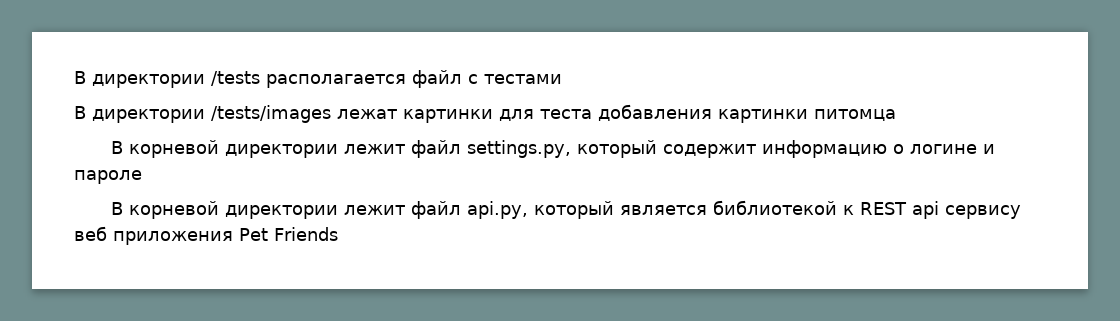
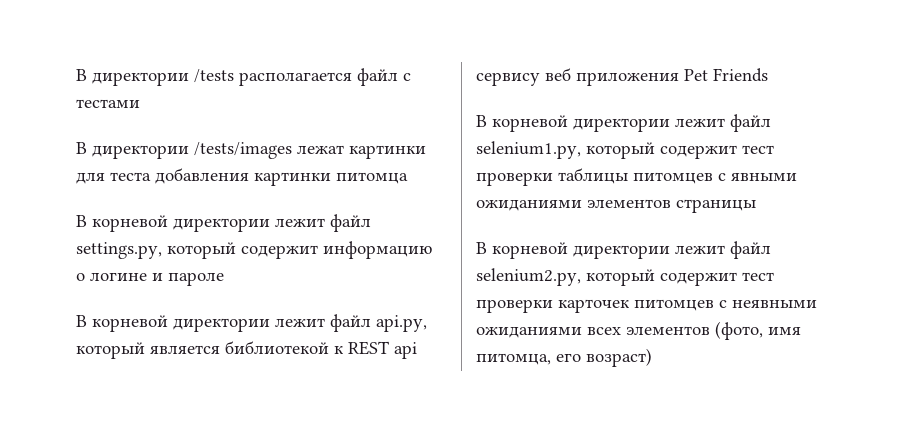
(338, 234) none -> [476,114,771,132] [476,141,774,159] [476,168,797,186] [476,199,756,213] [476,241,771,259] [476,268,774,286] [476,299,817,313] [476,321,801,340] [476,348,652,367] // В корневой директории лежит файл selenium1.py, который содержит тест проверки таблицы питомцев с явными ожиданиями элементов страницы // В корневой директории лежит файл selenium2.py, который содержит тест проверки карточек питомцев с неявными ожиданиями всех элементов (фото, имя питомца, его возраст)

